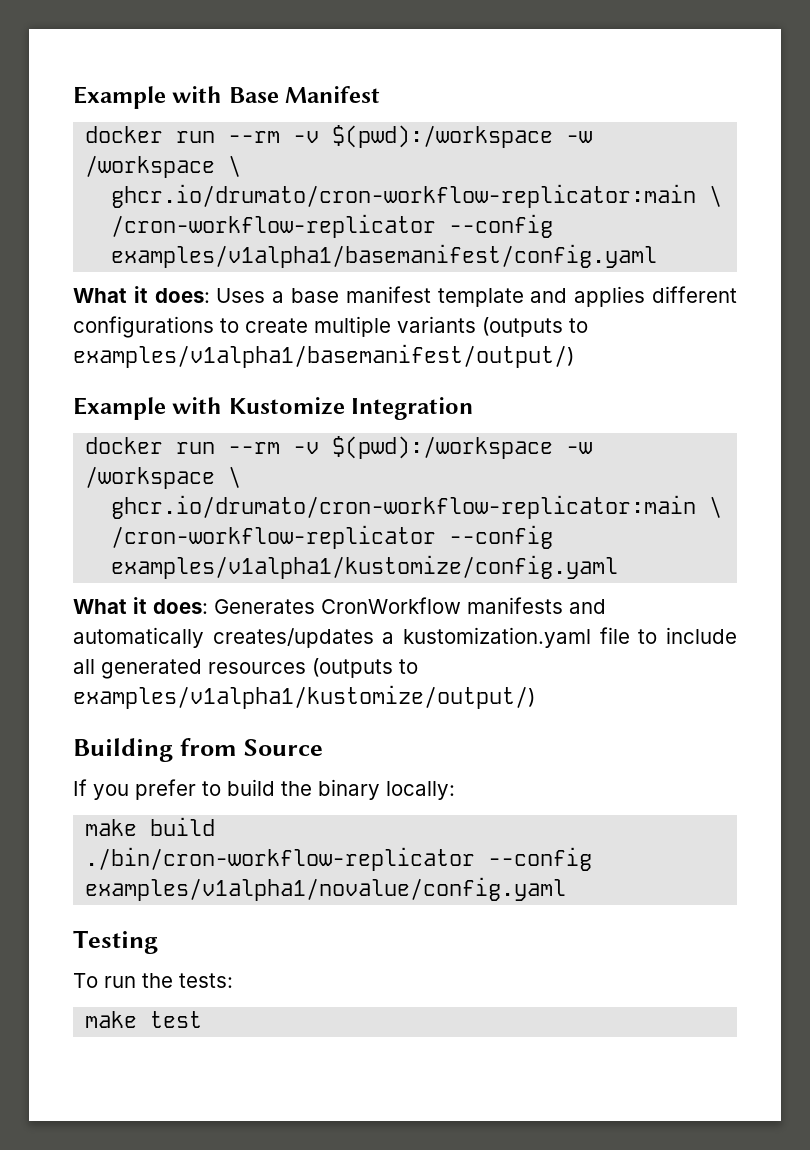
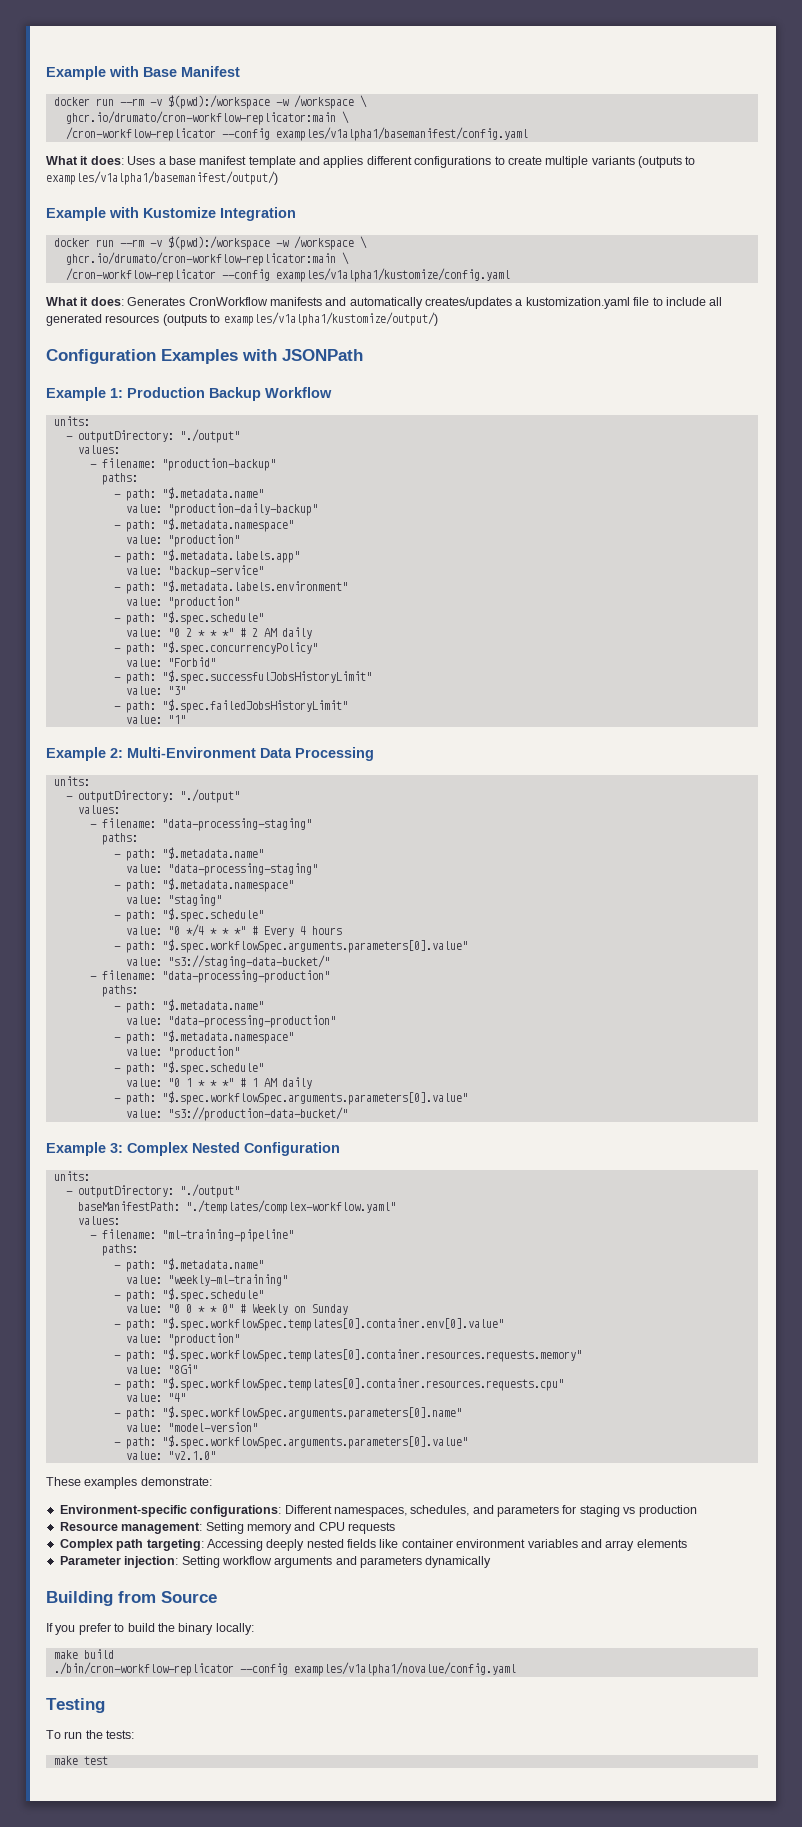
(535, 697) none -> [46,349,363,364] [46,387,332,401] [53,416,90,426] [65,429,240,443] [77,445,120,454] [89,458,276,471] [101,473,138,485] [113,487,264,501] [125,503,318,516] [113,518,294,532] [125,534,240,547] [113,549,300,563] [125,565,264,578] [113,580,348,594] [125,596,240,609] [113,611,264,625] [125,627,312,639] [113,641,318,655] [125,657,216,667] [113,670,372,684] [125,686,186,695] [113,699,348,713] [125,715,186,724] [46,747,374,761] [53,776,90,786] [65,789,240,803] [77,805,120,814] [89,818,312,831] [101,833,138,845] [113,847,264,861] [125,863,318,876] [113,878,294,892] [125,894,222,906] [113,908,264,922] [125,924,342,937] [113,939,468,953] [125,955,330,968] [89,970,330,983] [101,985,138,997] [113,999,264,1013] [125,1015,336,1028] [113,1030,294,1044] [125,1046,240,1059] [113,1061,264,1075] [125,1077,312,1089] [113,1091,468,1105] [125,1107,348,1121] [46,1142,340,1156] [53,1171,90,1181] [65,1184,240,1198] [77,1200,396,1214] [77,1216,120,1225] [89,1229,294,1242] [101,1244,138,1256] [113,1258,264,1272] [125,1274,288,1286] [113,1288,264,1302] [125,1304,348,1315] [113,1317,504,1331] [125,1333,240,1346] [113,1348,582,1362] [125,1364,198,1374] [113,1377,564,1391] [125,1393,186,1402] [113,1406,462,1420] [125,1422,258,1432] [113,1435,468,1449] [125,1451,216,1460] [46,1477,212,1489] [59,1505,697,1517] [59,1522,395,1534] [59,1539,687,1551] [59,1556,492,1568] // Configuration Examples with JSONPath // Example 1: Production Backup Workflow // units: // - outputDirectory: "./output" // values: // - filename: "production-backup" // paths: // - path: "$.metadata.name" // value: "production-daily-backup" // - path: "$.metadata.namespace" // value: "production" // - path: "$.metadata.labels.app" // value: "backup-service" // - path: "$.metadata.labels.environment" // value: "production" // - path: "$.spec.schedule" // value: "0 2 * * *" # 2 AM daily // - path: "$.spec.concurrencyPolicy" // value: "Forbid" // - path: "$.spec.successfulJobsHistoryLimit" // value: "3" // - path: "$.spec.failedJobsHistoryLimit" // value: "1" // Example 2: Multi-Environment Data Processing // units: // - outputDirectory: "./output" // values: // - filename: "data-processing-staging" // paths: // - path: "$.metadata.name" // value: "data-processing-staging" // - path: "$.metadata.namespace" // value: "staging" // - path: "$.spec.schedule" // value: "0 */4 * * *" # Every 4 hours // - path: "$.spec.workflowSpec.arguments.parameters[0].value" // value: "s3://staging-data-bucket/" // - filename: "data-processing-production" // paths: // - path: "$.metadata.name" // value: "data-processing-production" // - path: "$.metadata.namespace" // value: "production" // - path: "$.spec.schedule" // value: "0 1 * * *" # 1 AM daily // - path: "$.spec.workflowSpec.arguments.parameters[0].value" // value: "s3://production-data-bucket/" // Example 3: Complex Nested Configuration // units: // - outputDirectory: "./output" // baseManifestPath: "./templates/complex-workflow.yaml" // values: // - filename: "ml-training-pipeline" // paths: // - path: "$.metadata.name" // value: "weekly-ml-training" // - path: "$.spec.schedule" // value: "0 0 * * 0" # Weekly on Sunday // - path: "$.spec.workflowSpec.templates[0].container.env[0].value" // value: "production" // - path: "$.spec.workflowSpec.templates[0].container.resources.requests.memory" // value: "8Gi" // - path: "$.spec.workflowSpec.templates[0].container.resources.requests.cpu" // value: "4" // - path: "$.spec.workflowSpec.arguments.parameters[0].name" // value: "model-version" // - path: "$.spec.workflowSpec.arguments.parameters[0].value" // value: "v2.1.0" // These examples demonstrate: // Environment-specific configurations: Different namespaces, schedules, and parameters for staging vs production // Resource management: Setting memory and CPU requests // Complex path targeting: Accessing deeply nested fields like container environment variables and array elements // Parameter injection: Setting workflow arguments and parameters dynamically

